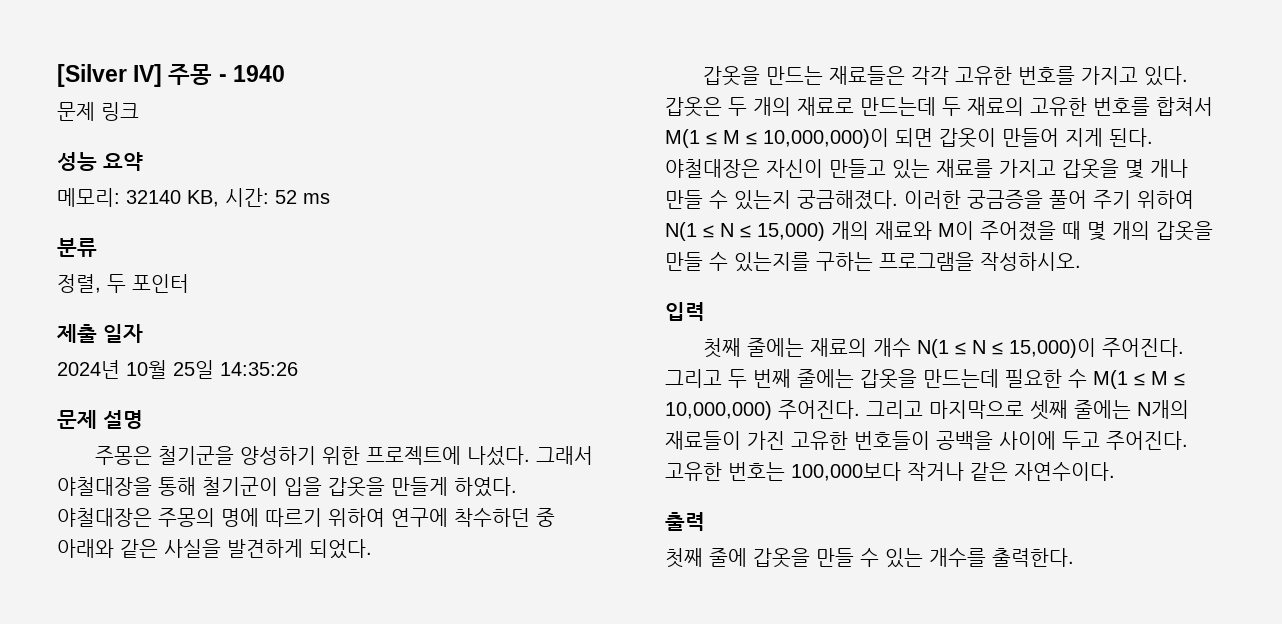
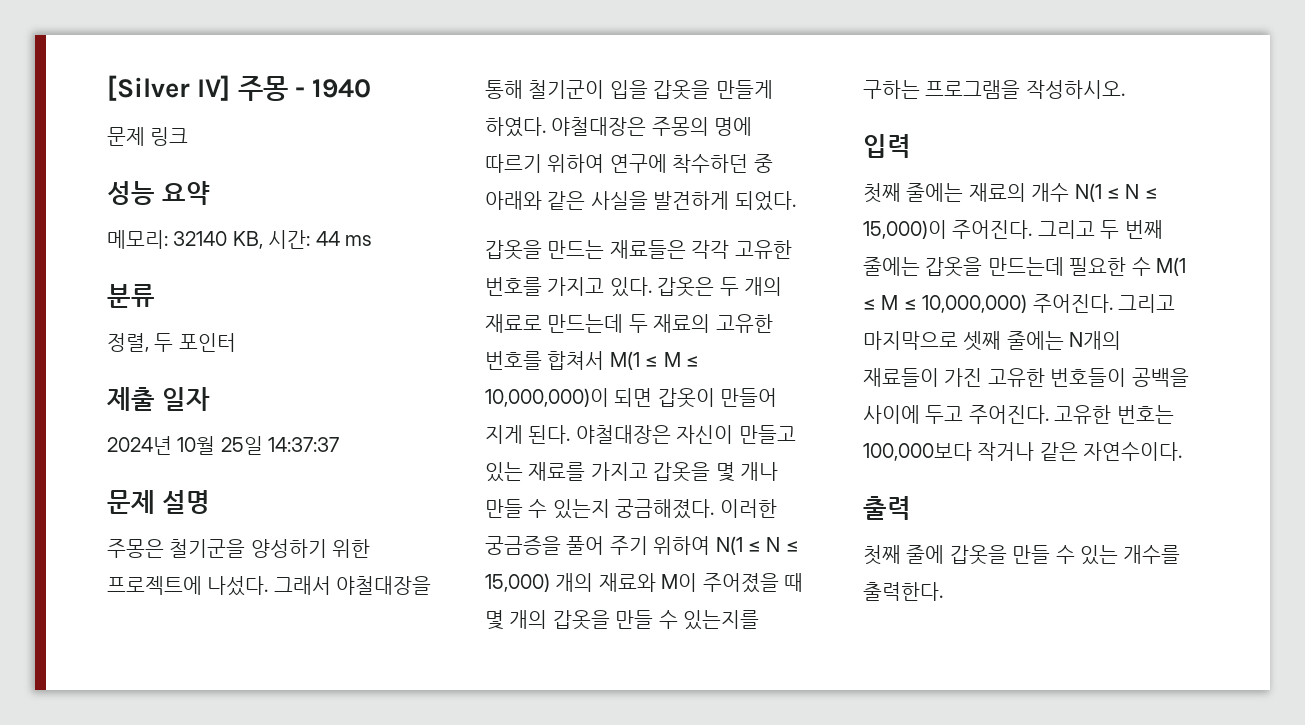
[275,190,297,204] 52 -> [315,231,340,246] 44
[220,362,298,376] 14:35:26 -> [268,437,340,452] 14:37:37

